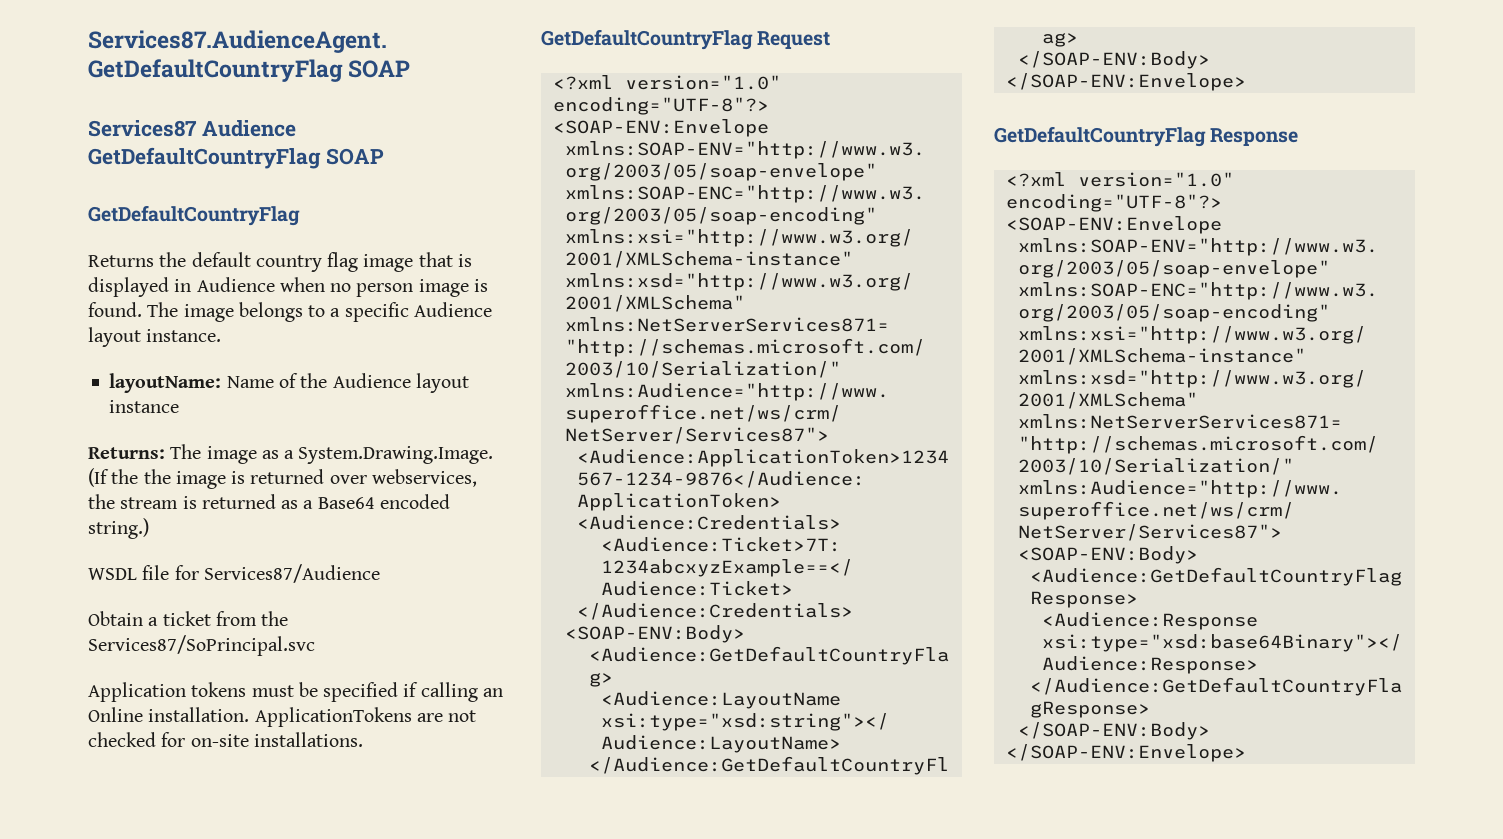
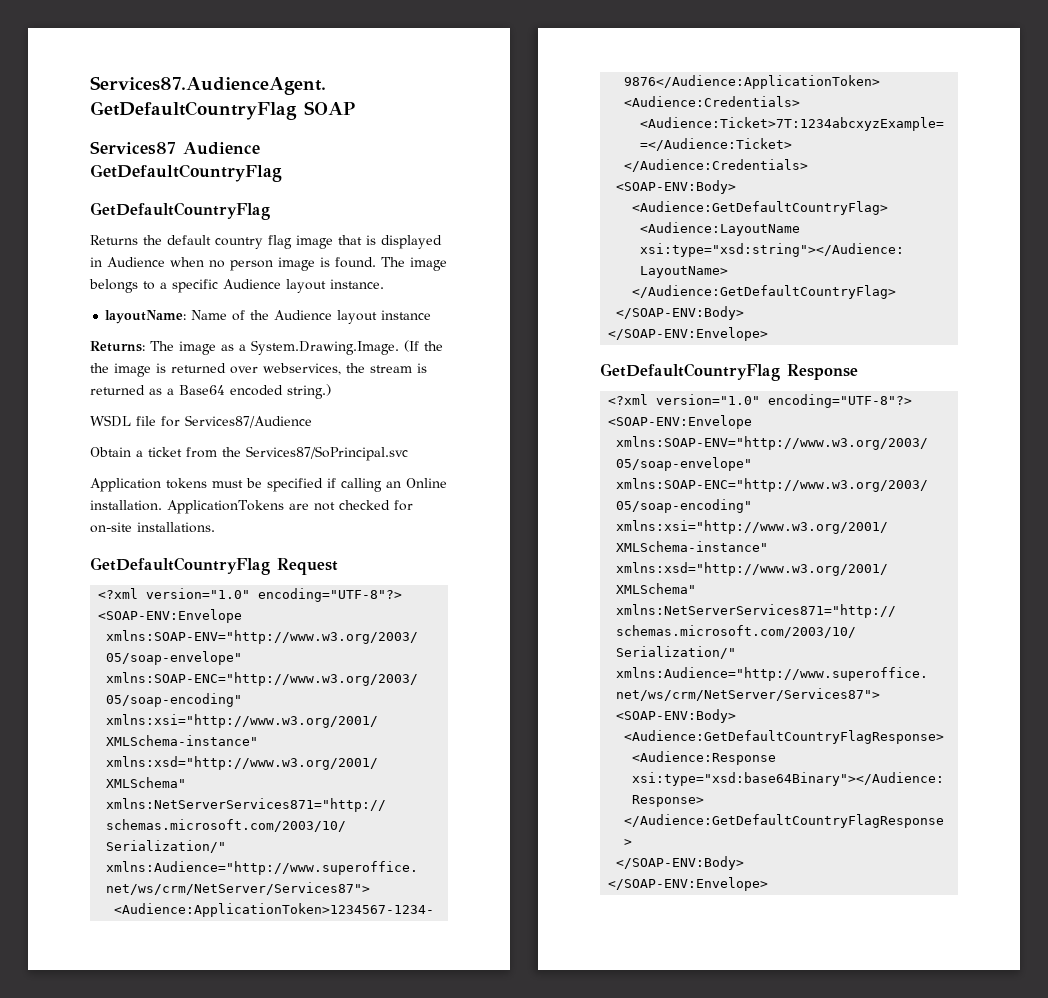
[325,148,384,165] SOAP -> (282, 173) none

